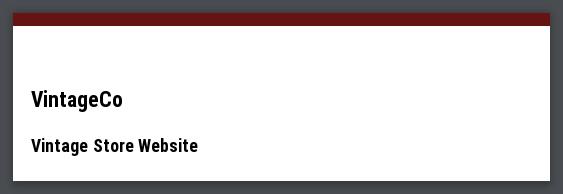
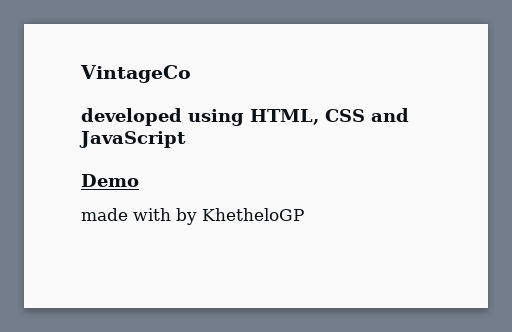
[31,138,199,156] Vintage Store Website -> [81,108,409,126] [79,131,186,148] [81,174,139,187] [81,208,304,225] developed using HTML, CSS and JavaScript // Demo // made with by KhetheloGP

